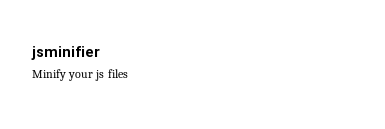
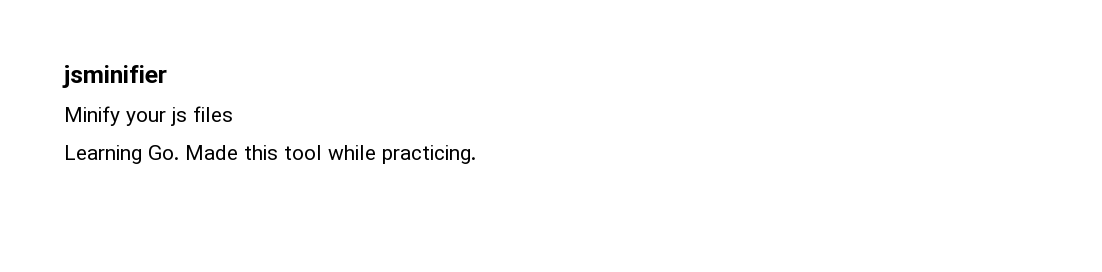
(128, 73) none -> [64,145,476,164] // Learning Go. Made this tool while practicing.

